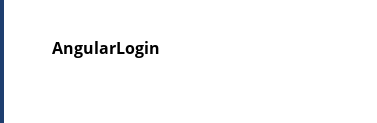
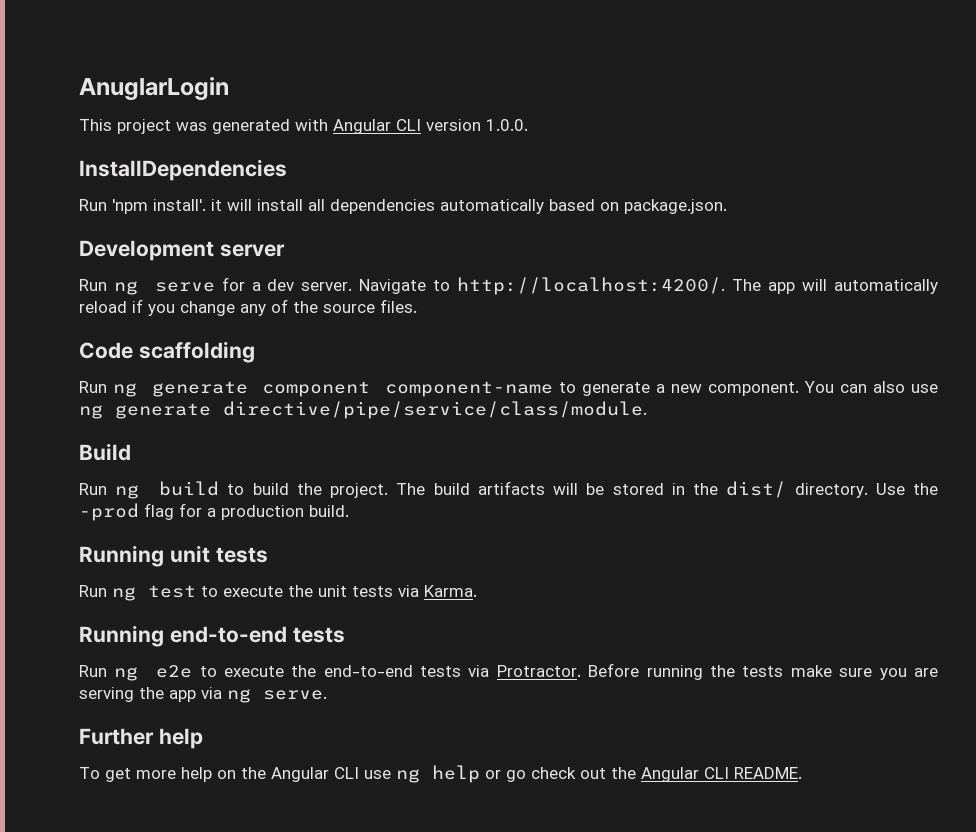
[52,41,160,58] AngularLogin -> [79,77,229,101] [79,119,528,134] [79,159,287,181] [79,199,727,214] [79,240,285,261] [79,277,939,295] [79,299,417,316] [79,341,255,363] [79,381,938,397] [79,401,647,419] [79,443,131,461] [79,481,938,499] [79,503,349,521] [79,545,268,567] [79,585,477,601] [79,625,345,647] [79,663,939,681] [79,687,327,703] [79,728,203,749] [79,765,802,783] AnuglarLogin // This project was generated with Angular CLI version 1.0.0. // InstallDependencies // Run 'npm install'. it will install all dependencies automatically based on package.json. // Development server // Run ng serve for a dev server. Navigate to http://localhost:4200/. The app will automatically reload if you change any of the source files. // Code scaffolding // Run ng generate component component-name to generate a new component. You can also use ng generate directive/pipe/service/class/module. // Build // Run ng build to build the project. The build artifacts will be stored in the dist/ directory. Use the -prod flag for a production build. // Running unit tests // Run ng test to execute the unit tests via Karma. // Running end-to-end tests // Run ng e2e to execute the end-to-end tests via Protractor. Before running the tests make sure you are serving the app via ng serve. // Further help // To get more help on the Angular CLI use ng help or go check out the Angular CLI README.

